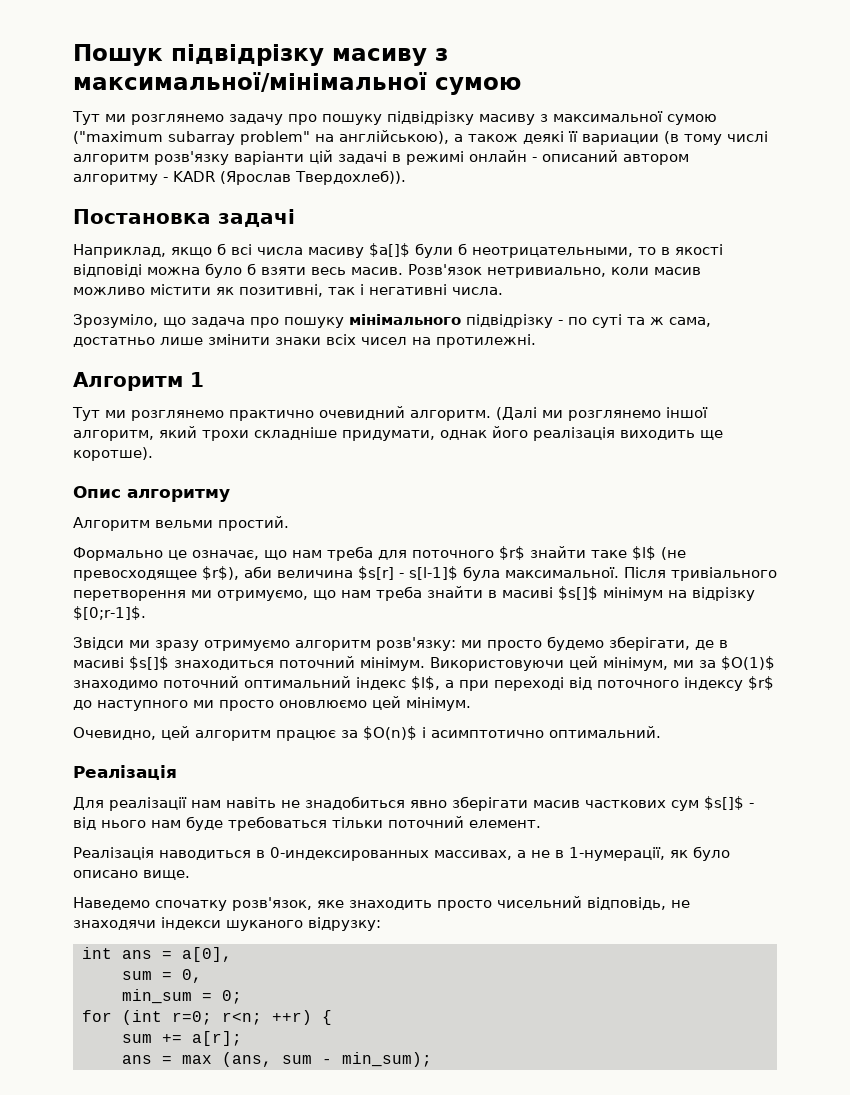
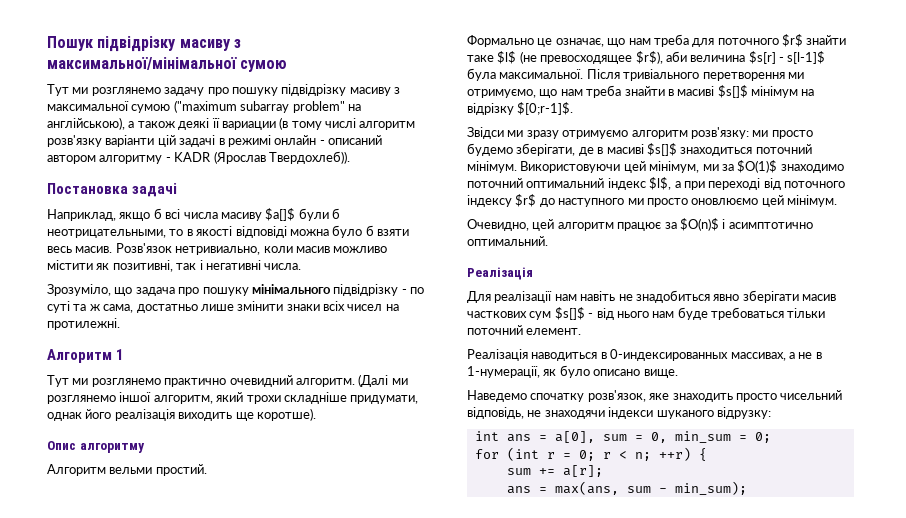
(232, 954) // -> (595, 437) none
(202, 976) // -> (667, 437) none
[171,1011,262,1025] r=0; r<n; -> [546,450,651,461] r = 0; r < n;
[181,1052,272,1067] max (ans, -> [554,481,619,495] max(ans,

